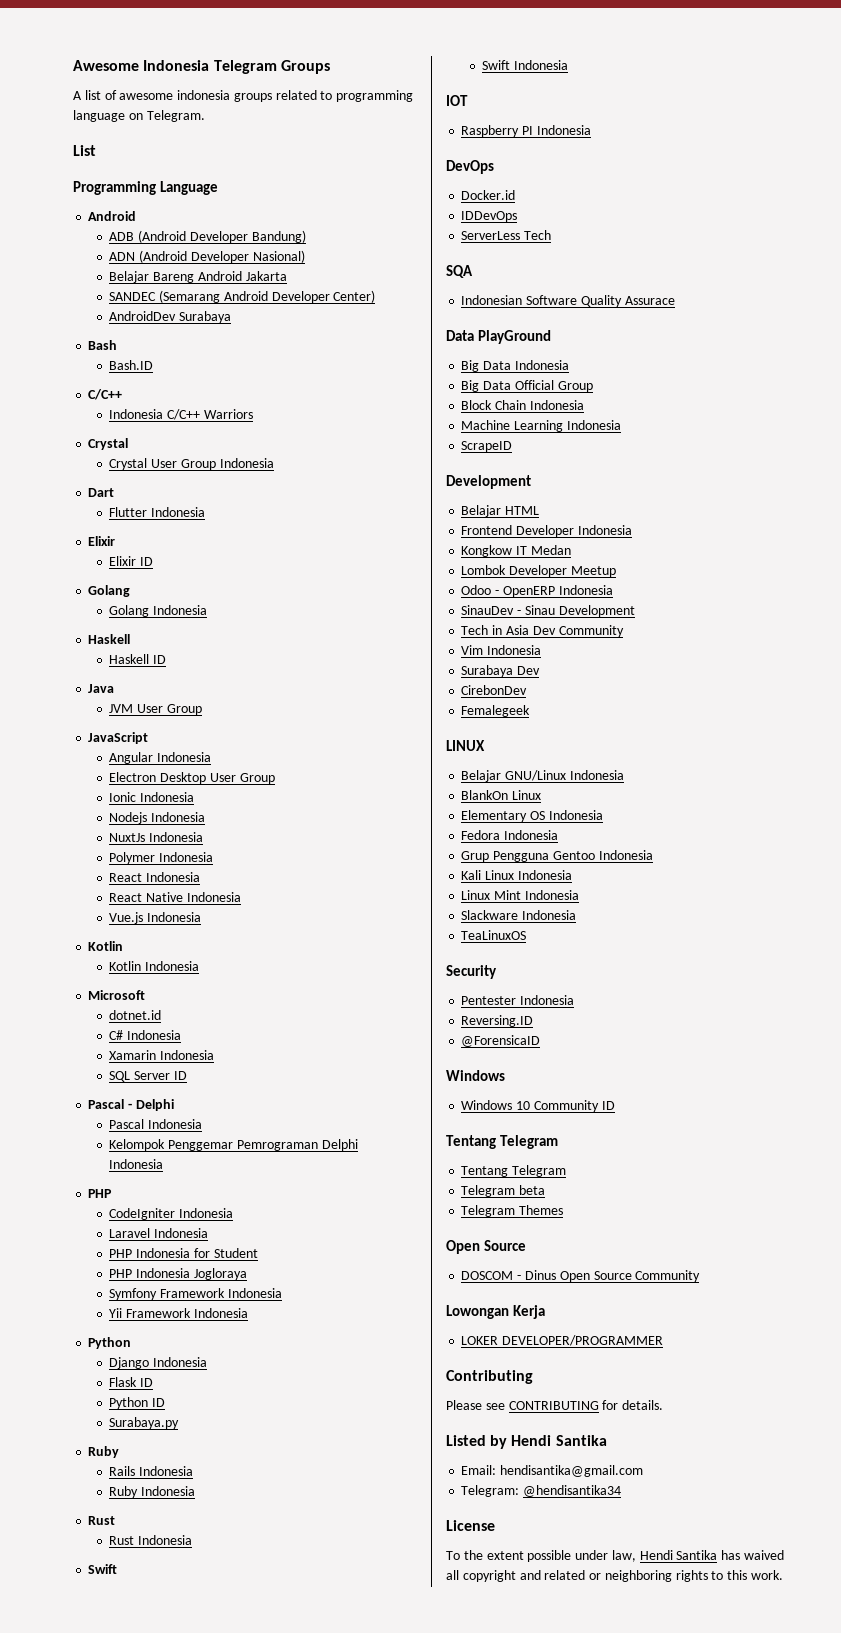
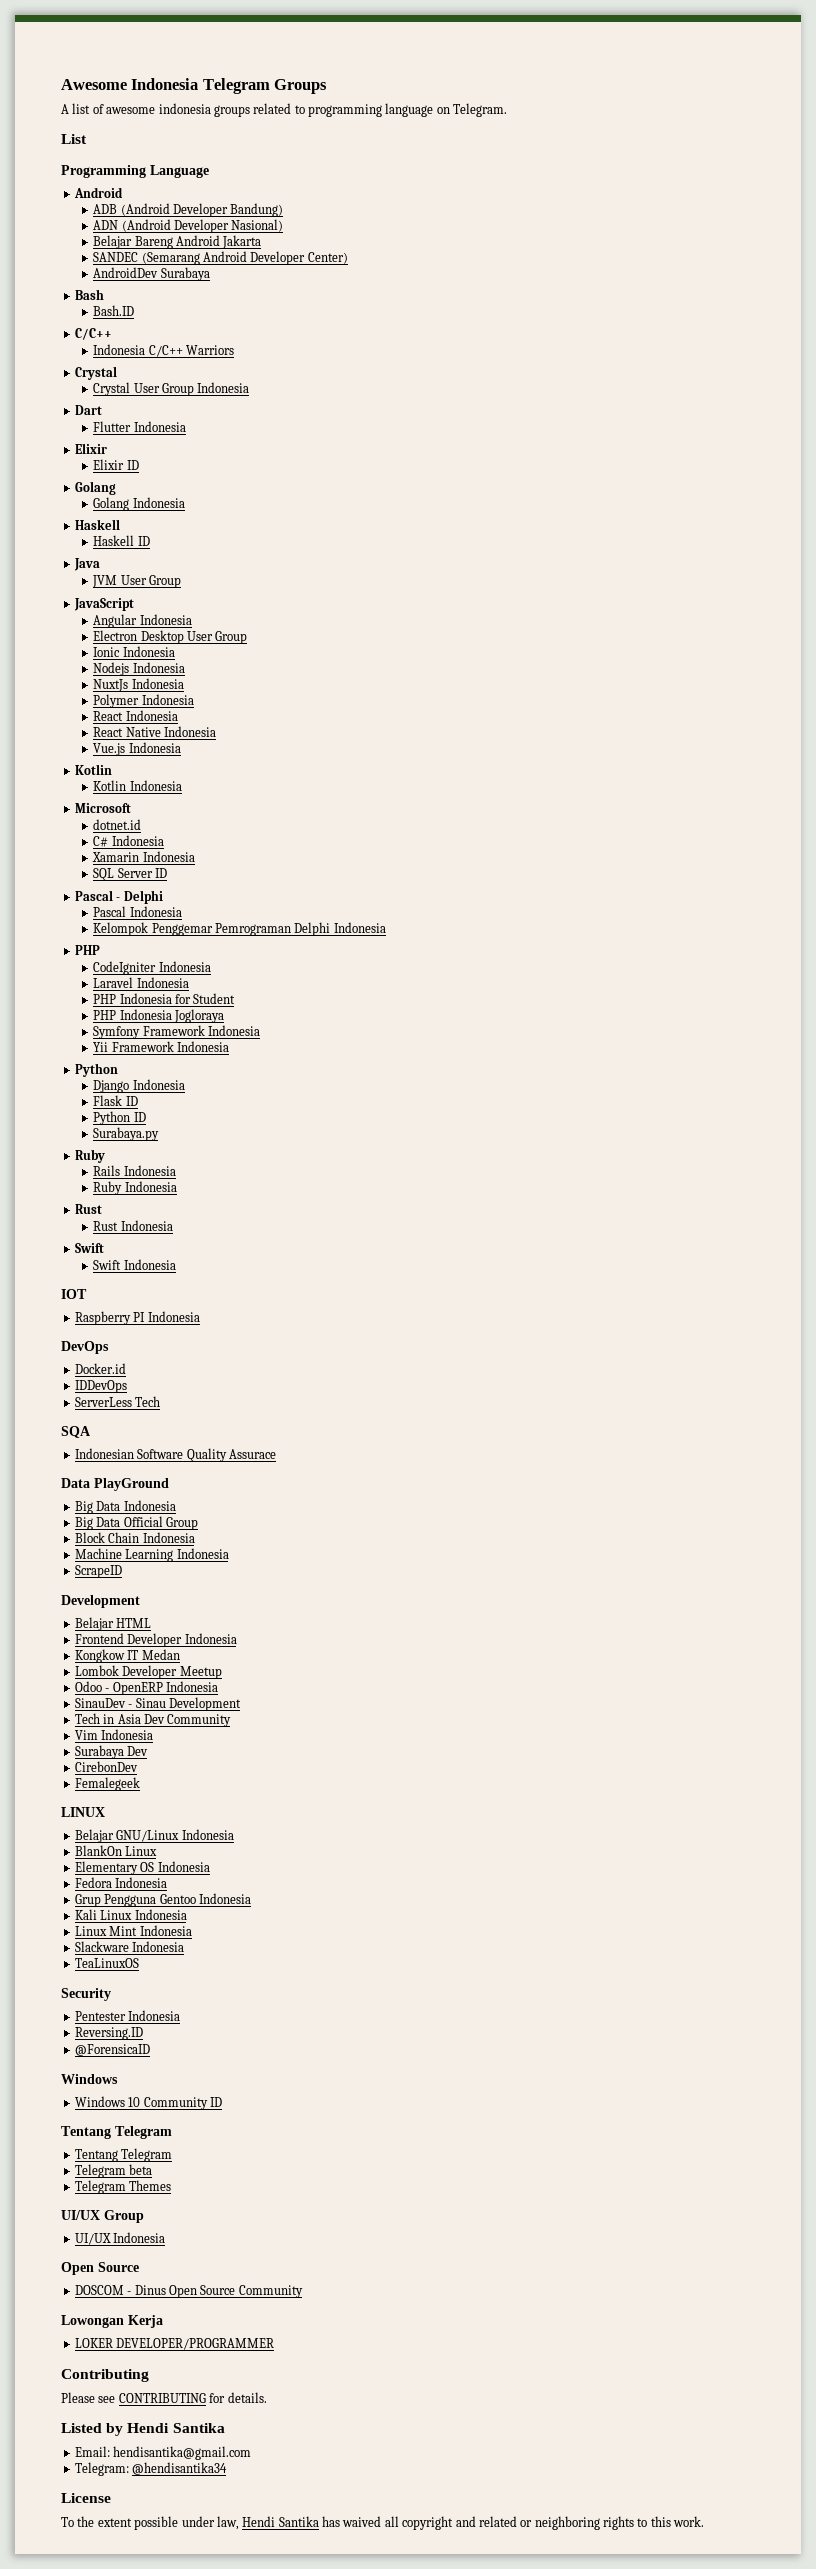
(564, 1210) none -> [61,2210,144,2223] [74,2232,166,2245] // UI/UX Group // UI/UX Indonesia

